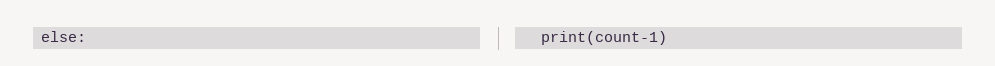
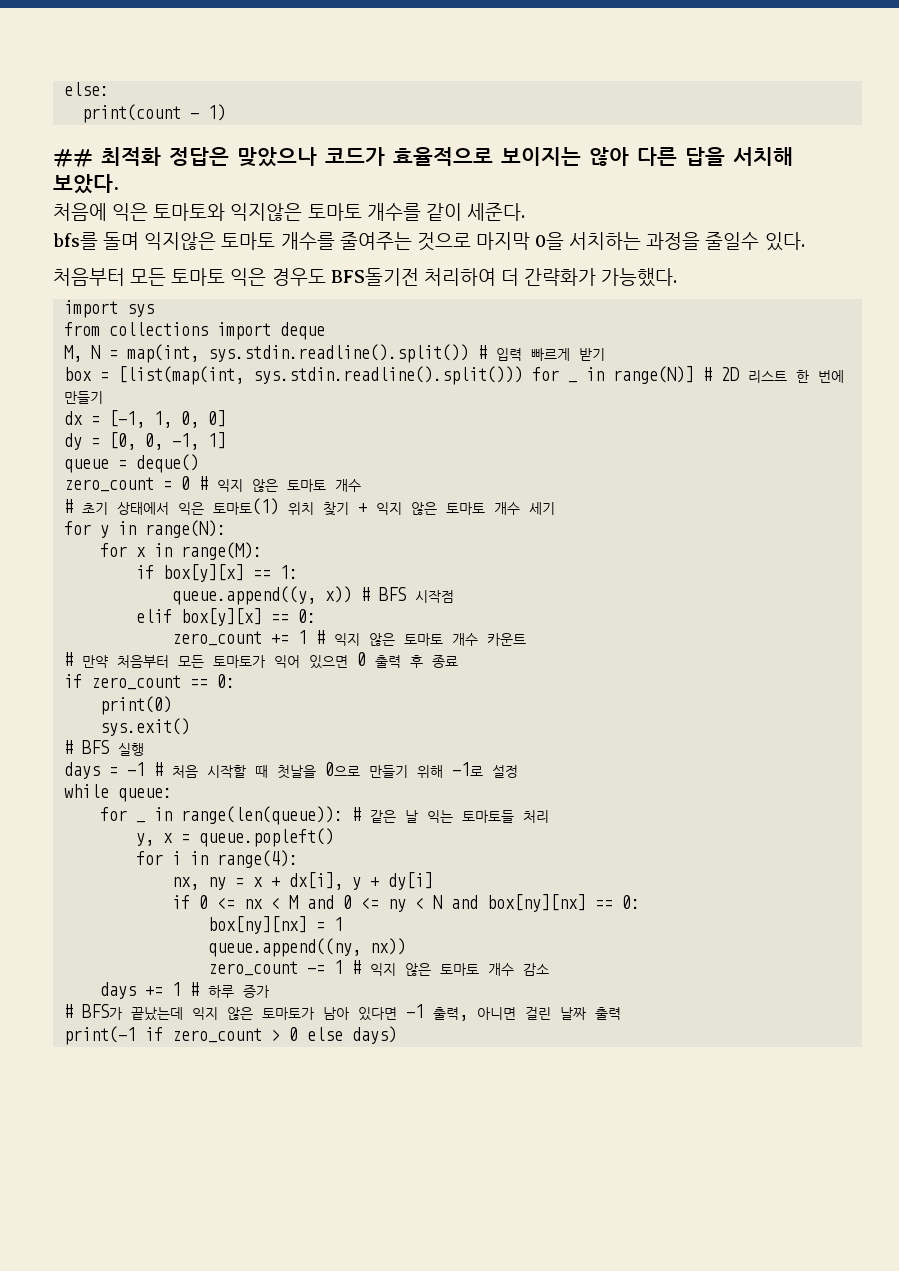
[541,31,668,45] print(count-1) -> [82,104,227,123] [53,147,793,168] [53,174,120,194] [53,203,525,221] [53,232,805,251] [53,268,678,287] [64,300,155,318] [64,322,326,340] [64,344,606,363] [64,366,560,385] [568,381,578,383] [586,366,845,384] [64,391,104,404] [64,410,227,428] [64,432,227,450] [64,454,200,473] [64,476,362,492] [64,498,556,516] [64,520,227,538] [100,542,263,560] [136,564,299,582] [172,586,455,605] [136,608,317,626] [172,630,527,646] [64,652,459,669] [64,674,236,690] [100,696,173,715] [100,718,191,736] [64,740,145,756] [64,762,519,779] [64,784,173,802] [100,807,128,821] [136,821,146,823] [154,806,550,825] [136,828,335,847] [136,850,299,868] [172,872,434,890] [172,894,641,912] [208,916,344,934] [208,938,407,957] [208,960,550,976] [100,982,270,999] [64,1004,622,1021] [64,1026,398,1045] print(count - 1) // ## 최적화 정답은 맞았으나 코드가 효율적으로 보이지는 않아 다른 답을 서치해 보았다. // 처음에 익은 토마토와 익지않은 토마토 개수를 같이 세준다. // bfs를 돌며 익지않은 토마토 개수를 줄여주는 것으로 마지막 0을 서치하는 과정을 줄일수 있다. // 처음부터 모든 토마토 익은 경우도 BFS돌기전 처리하여 더 간략화가 가능했다. // import sys // from collections import deque // M, N = map(int, sys.stdin.readline().split()) # 입력 빠르게 받기 // box = [list(map(int, sys.stdin.readline().split())) for _ in range(N)] # 2D 리스트 한 번에 만들기 // dx = [-1, 1, 0, 0] // dy = [0, 0, -1, 1] // queue = deque() // zero_count = 0 # 익지 않은 토마토 개수 // # 초기 상태에서 익은 토마토(1) 위치 찾기 + 익지 않은 토마토 개수 세기 // for y in range(N): // for x in range(M): // if box[y][x] == 1: // queue.append((y, x)) # BFS 시작점 // elif box[y][x] == 0: // zero_count += 1 # 익지 않은 토마토 개수 카운트 // # 만약 처음부터 모든 토마토가 익어 있으면 0 출력 후 종료 // if zero_count == 0: // print(0) // sys.exit() // # BFS 실행 // days = -1 # 처음 시작할 때 첫날을 0으로 만들기 위해 -1로 설정 // while queue: // for _ in range(len(queue)): # 같은 날 익는 토마토들 처리 // y, x = queue.popleft() // for i in range(4): // nx, ny = x + dx[i], y + dy[i] // if 0 <= nx < M and 0 <= ny < N and box[ny][nx] == 0: // box[ny][nx] = 1 // queue.append((ny, nx)) // zero_count -= 1 # 익지 않은 토마토 개수 감소 // days += 1 # 하루 증가 // # BFS가 끝났는데 익지 않은 토마토가 남아 있다면 -1 출력, 아니면 걸린 날짜 출력 // print(-1 if zero_count > 0 else days)

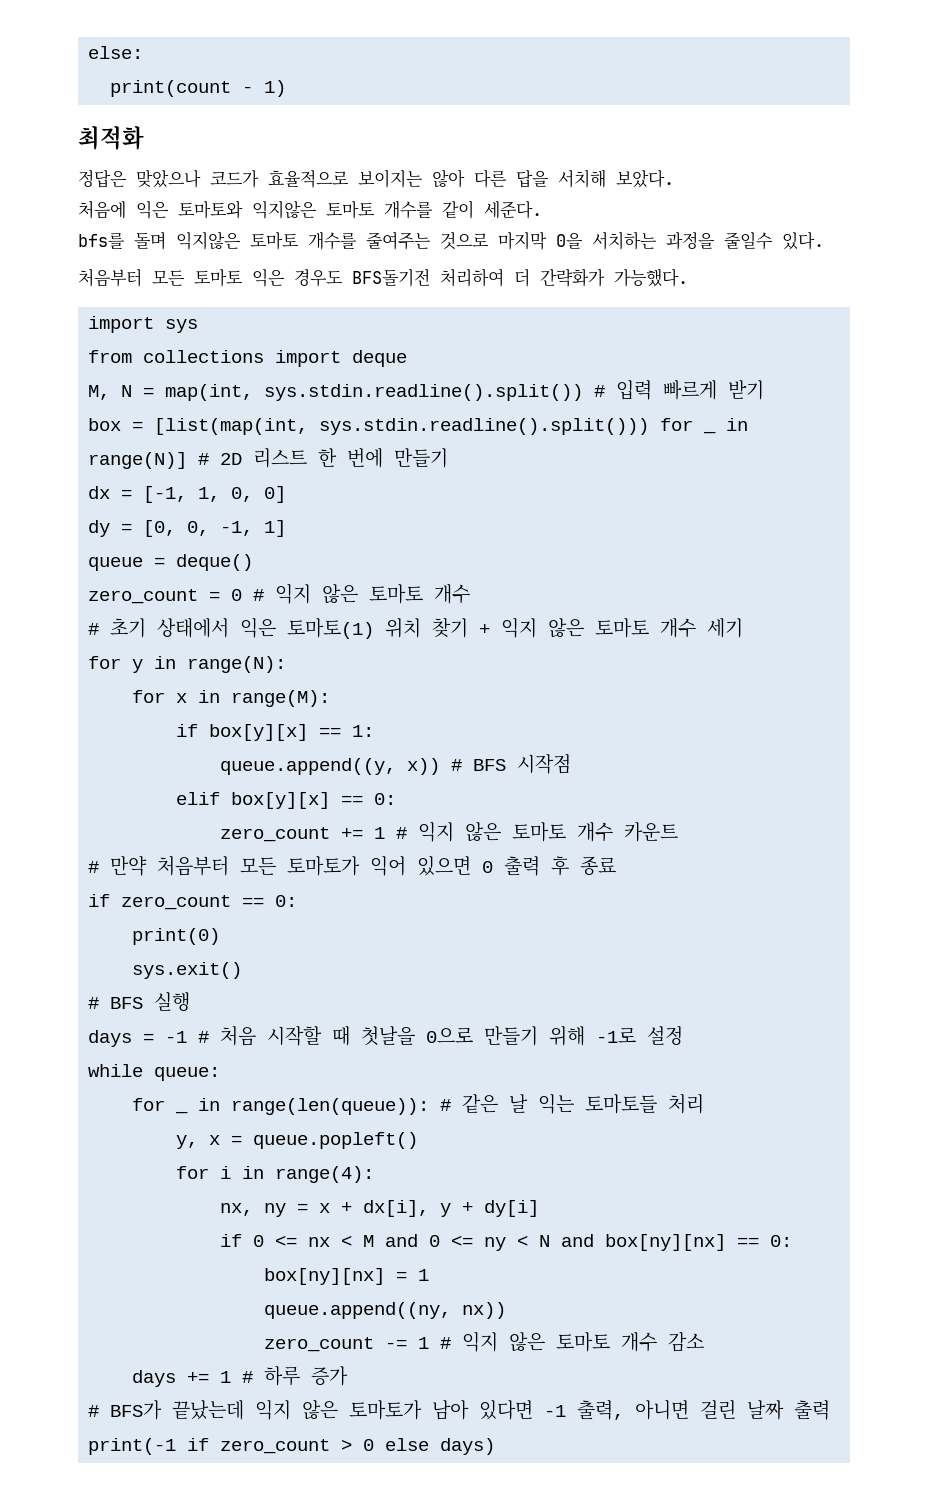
[53,149,93,168] ## -> (287, 88) none
(161, 156) none -> (144, 138) //

